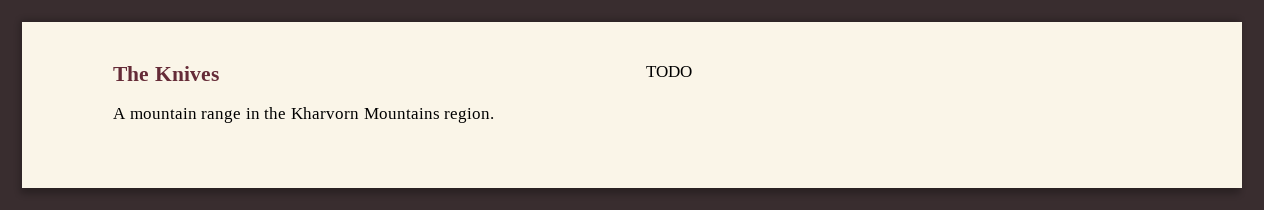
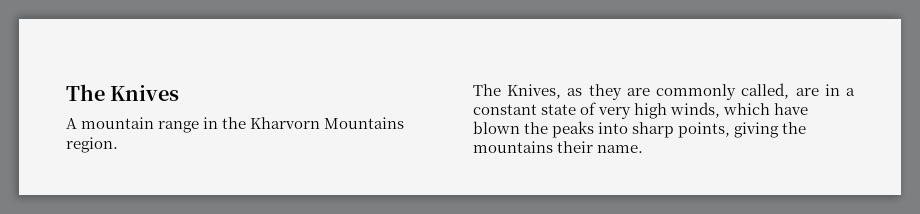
[646,66,692,77] TODO -> [473,83,855,100] [473,102,809,119] [473,121,807,138] [473,141,644,153] The Knives, as they are commonly called, are in a constant state of very high winds, which have blown the peaks into sharp points, giving the mountains their name.

